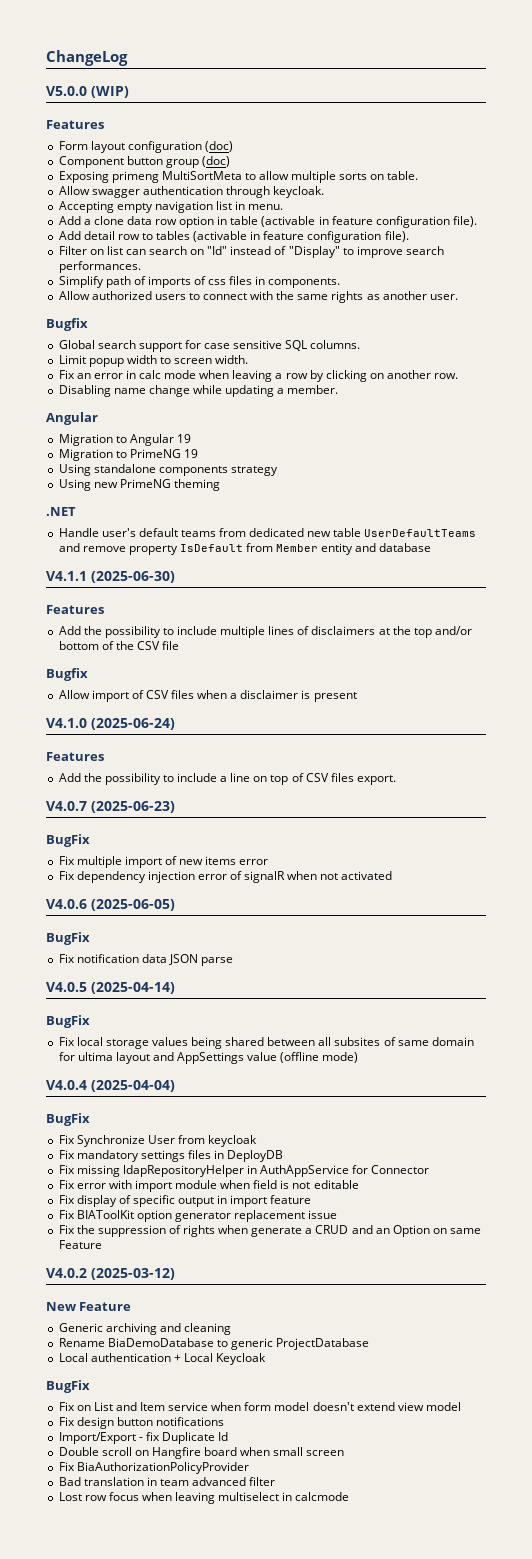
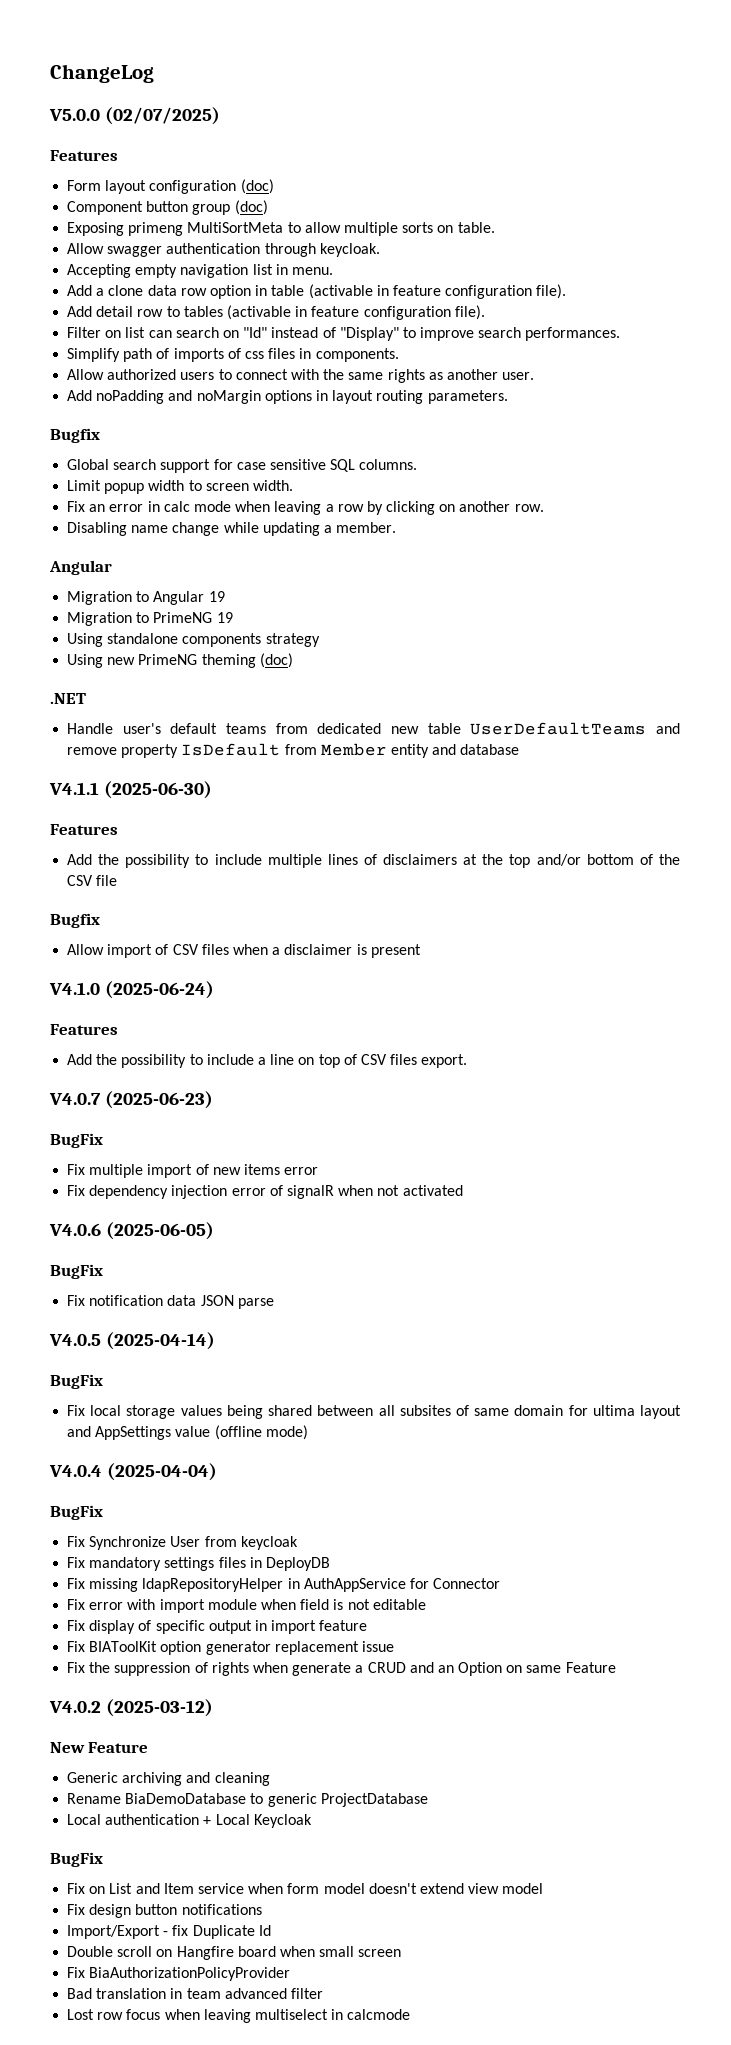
[91,86,129,98] (WIP) -> [104,107,220,125] (02/07/2025)
(458, 297) none -> [67,390,508,404] // Add noPadding and noMargin options in layout routing parameters.
(220, 485) none -> [259,653,293,668] (doc)

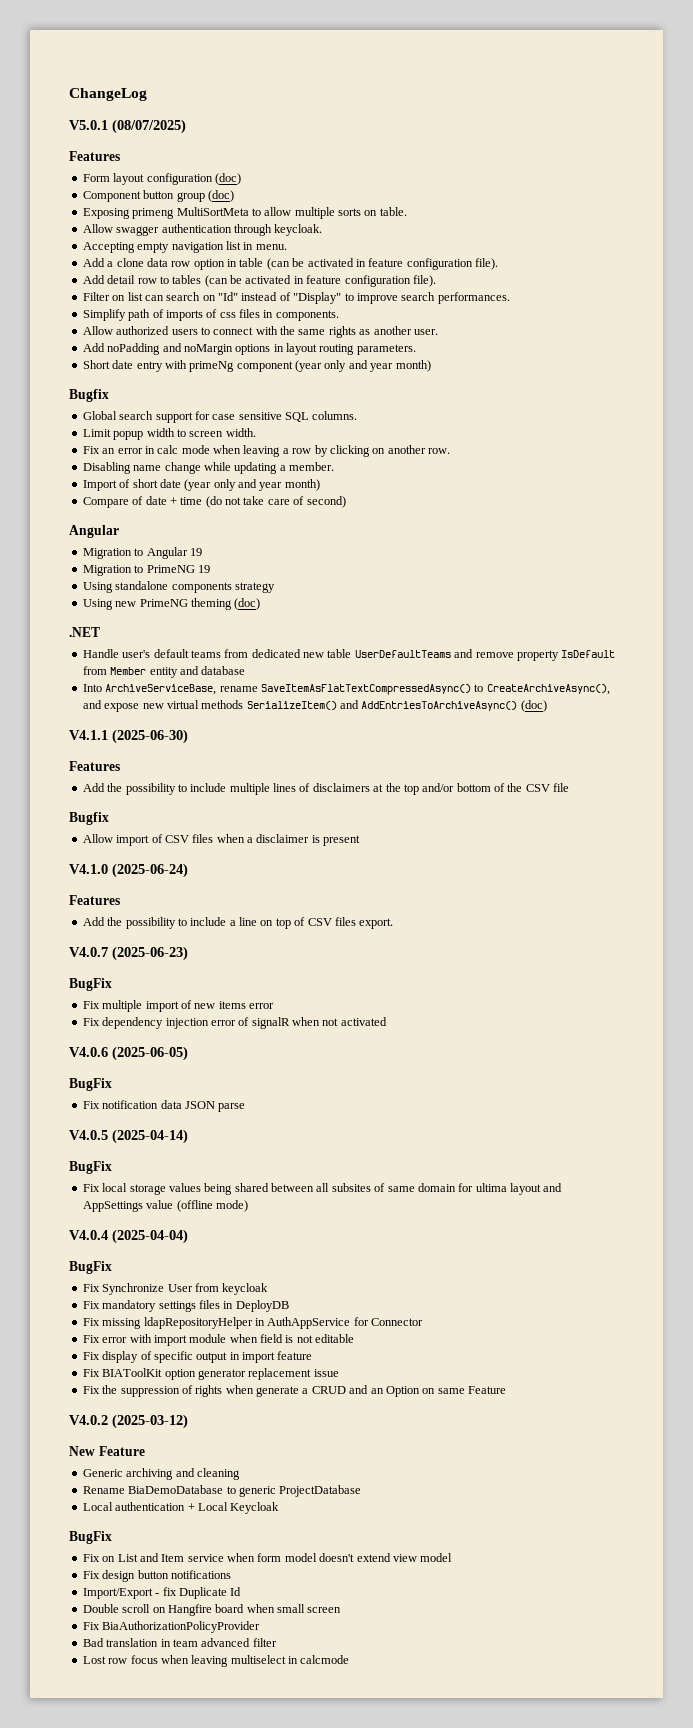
[49,107,220,125] V5.0.0 (02/07/2025) -> [69,119,186,134] V5.0.1 (08/07/2025)
[308,284,373,299] (activable -> [266,258,354,270] (can be activated
[226,305,291,320] (activable -> [204,275,292,287] (can be activated
(508, 397) none -> [82,360,431,372] // Short date entry with primeNg component (year only and year month)
(397, 527) none -> [82,479,320,491] [82,496,346,508] // Import of short date (year only and year month) // Compare of date + time (do not take care of second)
(520, 749) none -> [82,684,610,695] [82,700,547,712] // Into ArchiveServiceBase, rename SaveItemAsFlatTextCompressedAsync() to CreateArchiveAsync(), and expose new virtual methods SerializeItem() and AddEntriesToArchiveAsync() (doc)

